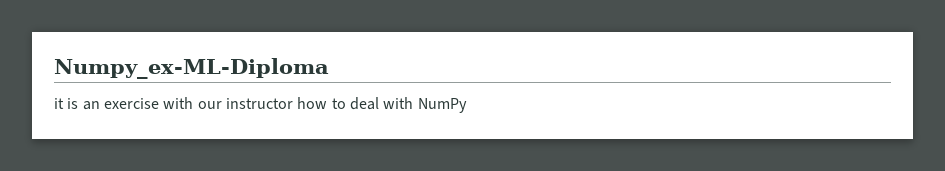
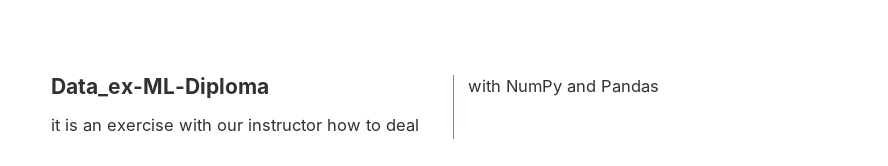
[54,58,329,79] Numpy_ex-ML-Diploma -> [51,77,269,99] Data_ex-ML-Diploma
(467, 105) none -> [567,80,659,93] and Pandas

